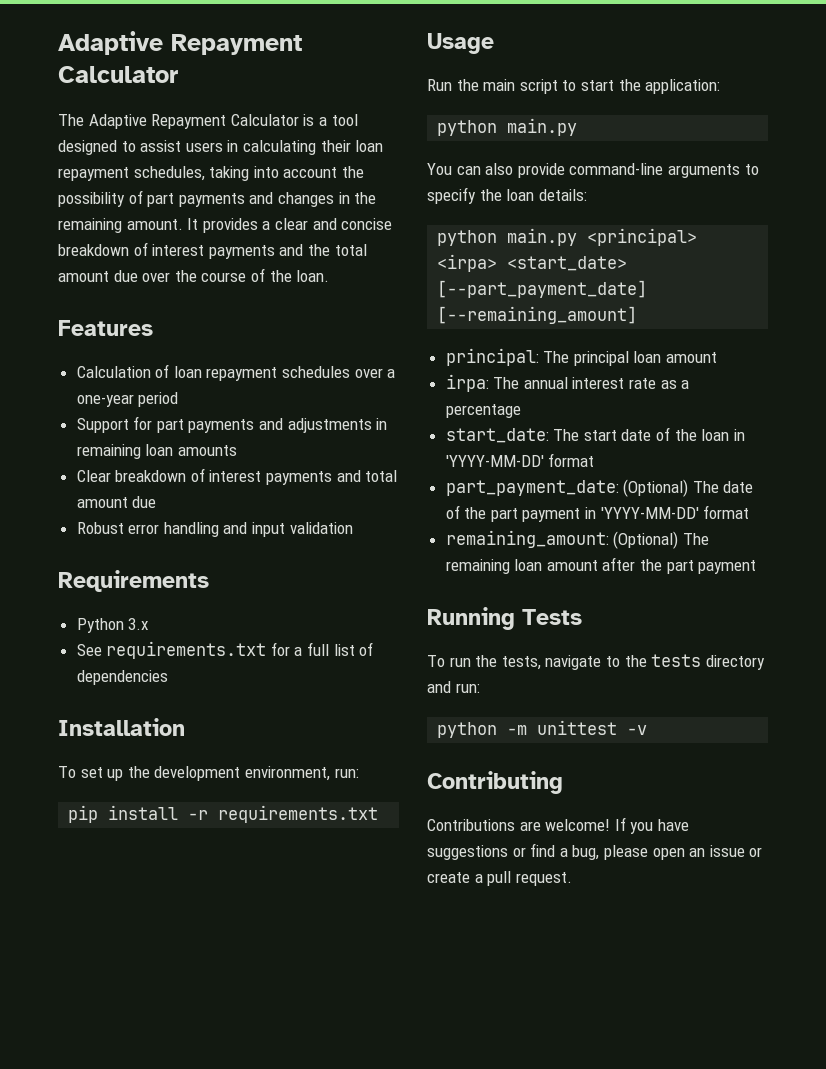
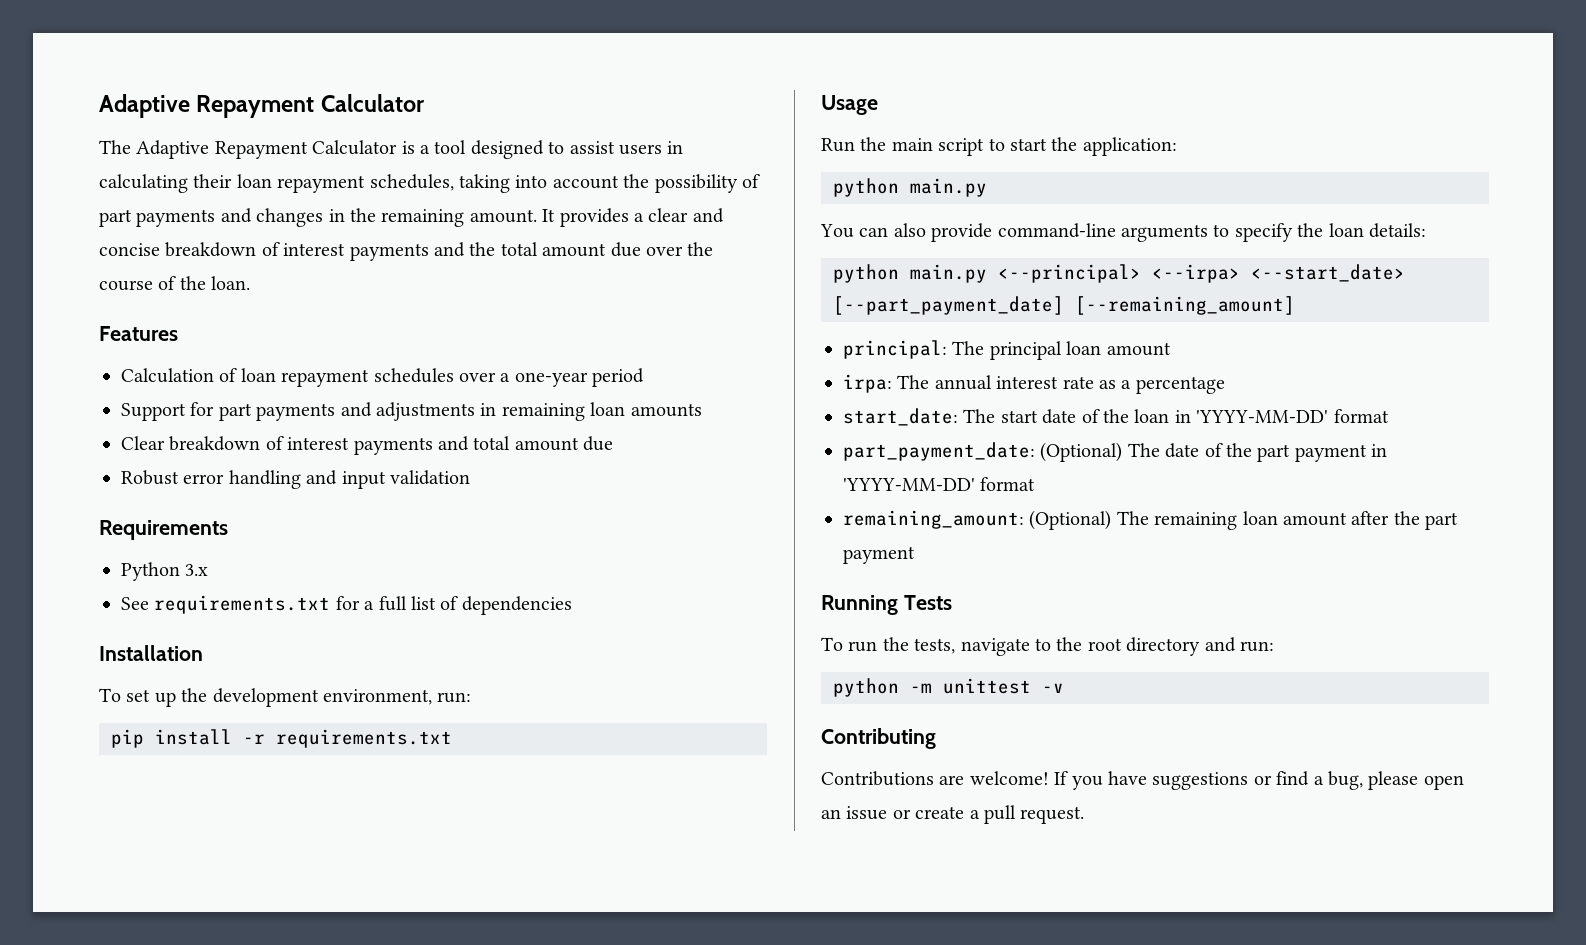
[587,228,698,246] [437,254,628,272] <principal> <irpa> <start_date> -> [998,264,1405,283] <--principal> <--irpa> <--start_date>
[651,654,702,667] tests -> [1087,638,1122,651] root

